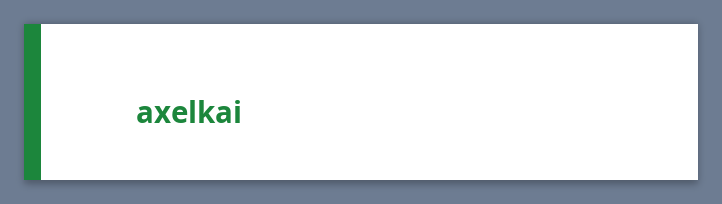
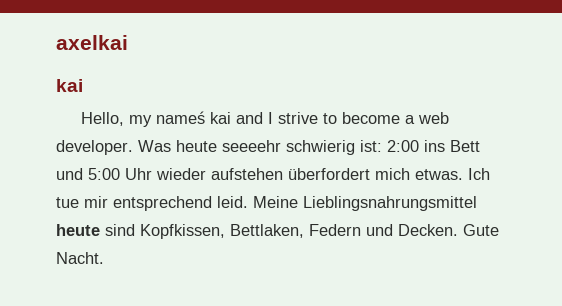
(242, 111) none -> [56,79,83,92] [81,111,450,127] [56,140,480,155] [56,168,490,180] [56,196,477,211] [56,224,499,239] [56,252,104,264] // kai // Hello, my nameś kai and I strive to become a web developer. Was heute seeeehr schwierig ist: 2:00 ins Bett und 5:00 Uhr wieder aufstehen überfordert mich etwas. Ich tue mir entsprechend leid. Meine Lieblingsnahrungsmittel heute sind Kopfkissen, Bettlaken, Federn und Decken. Gute Nacht.

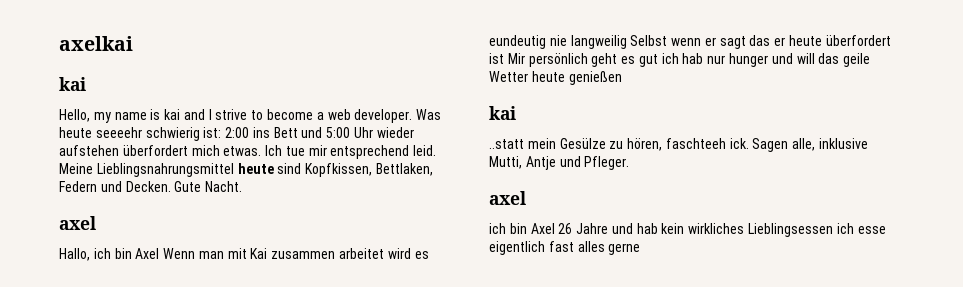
[156,111,206,124] nameś -> [114,109,161,120] name is
(104, 258) none -> [59,216,96,230] [59,248,429,261] [489,35,891,49] [489,53,871,67] [489,71,622,85] [489,106,516,120] [489,138,869,152] [489,156,630,170] [489,191,526,205] [489,223,886,237] [489,241,641,255] // axel // Hallo, ich bin Axel Wenn man mit Kai zusammen arbeitet wird es eundeutig nie langweilig Selbst wenn er sagt das er heute überfordert ist Mir persönlich geht es gut ich hab nur hunger und will das geile Wetter heute genießen // kai // ..statt mein Gesülze zu hören, faschteeh ick. Sagen alle, inklusive Mutti, Antje und Pfleger. // axel // ich bin Axel 26 Jahre und hab kein wirkliches Lieblingsessen ich esse eigentlich fast alles gerne

